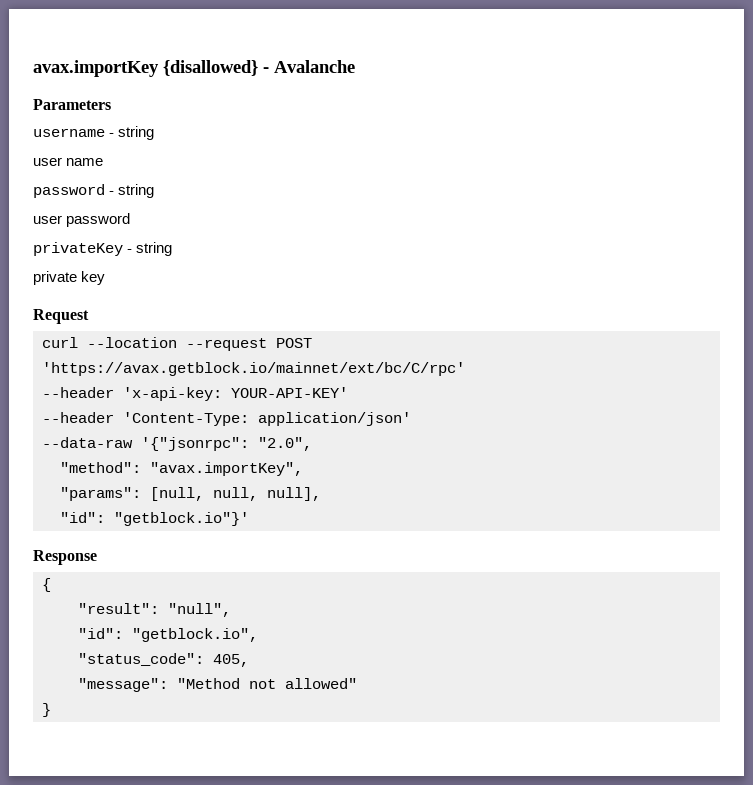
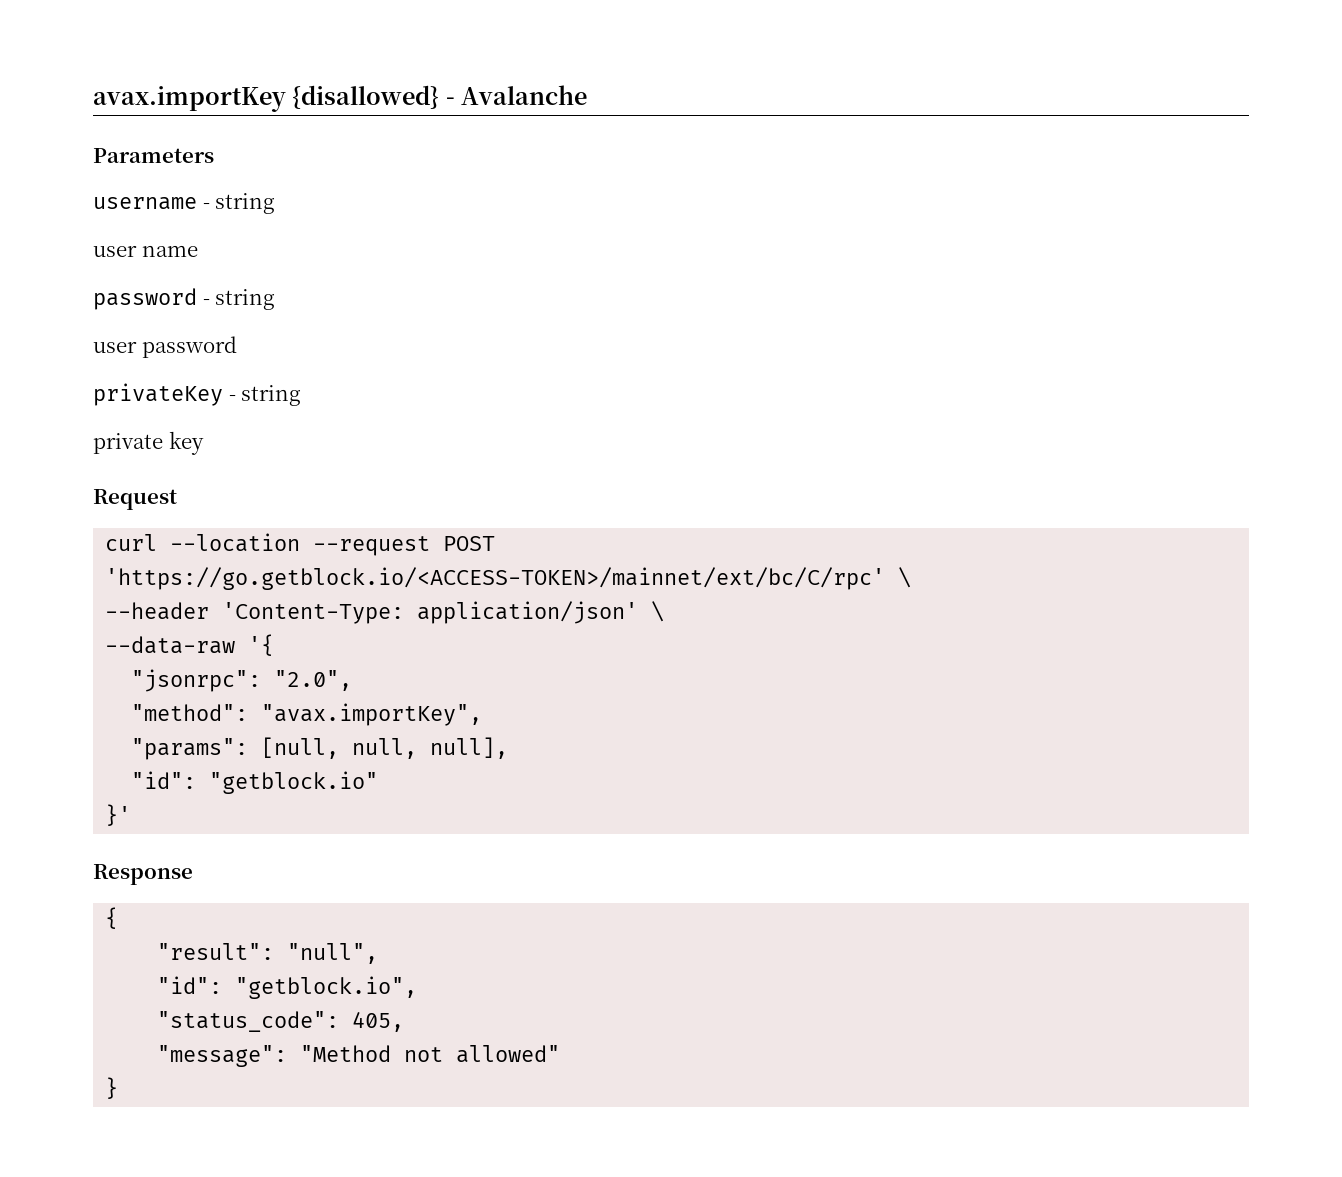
[42,362,465,376] [42,387,348,401] 'https://avax.getblock.io/mainnet/ext/bc/C/rpc' // --header 'x-api-key: YOUR-API-KEY' -> [105,567,912,590] 'https://go.getblock.io/<ACCESS-TOKEN>/mainnet/ext/bc/C/rpc' \
(411, 419) none -> [651,601,665,622] \
[141,437,249,451] '{"jsonrpc": -> [248,634,275,656] [131,669,262,692] '{ // "jsonrpc":
[114,512,249,526] "getblock.io"}' -> [209,771,379,794] [105,804,132,826] "getblock.io" // }'

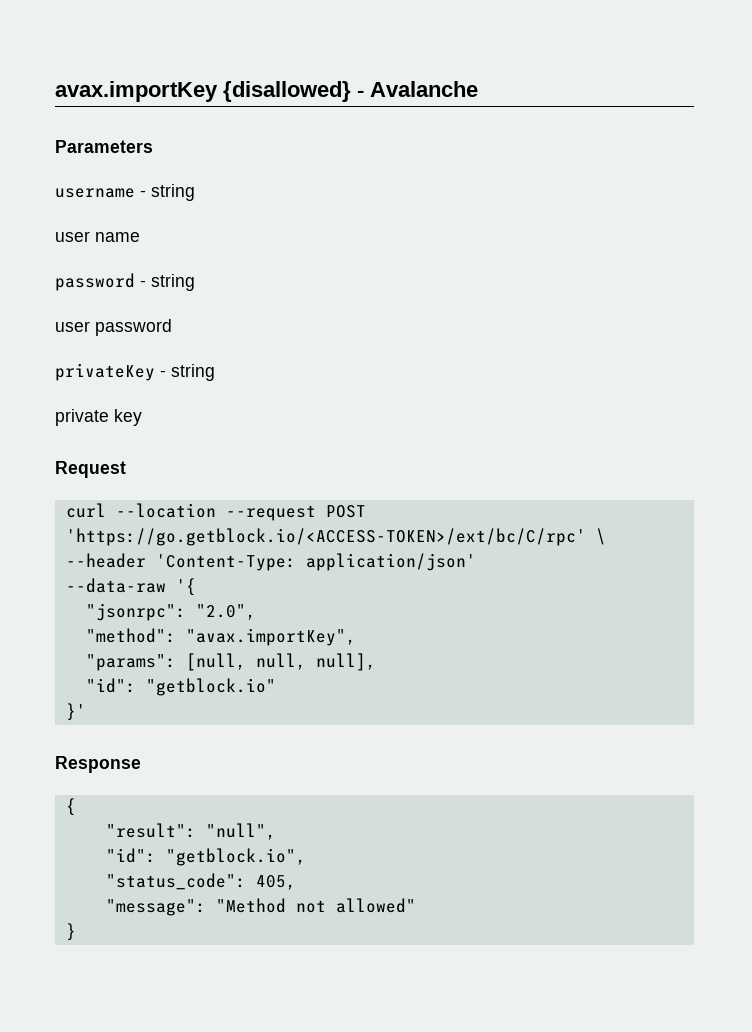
[105,567,886,590] 'https://go.getblock.io/<ACCESS-TOKEN>/mainnet/ext/bc/C/rpc' -> [65,528,586,546] 'https://go.getblock.io/<ACCESS-TOKEN>/ext/bc/C/rpc'
[651,601,665,622] \ -> (476, 562) none

